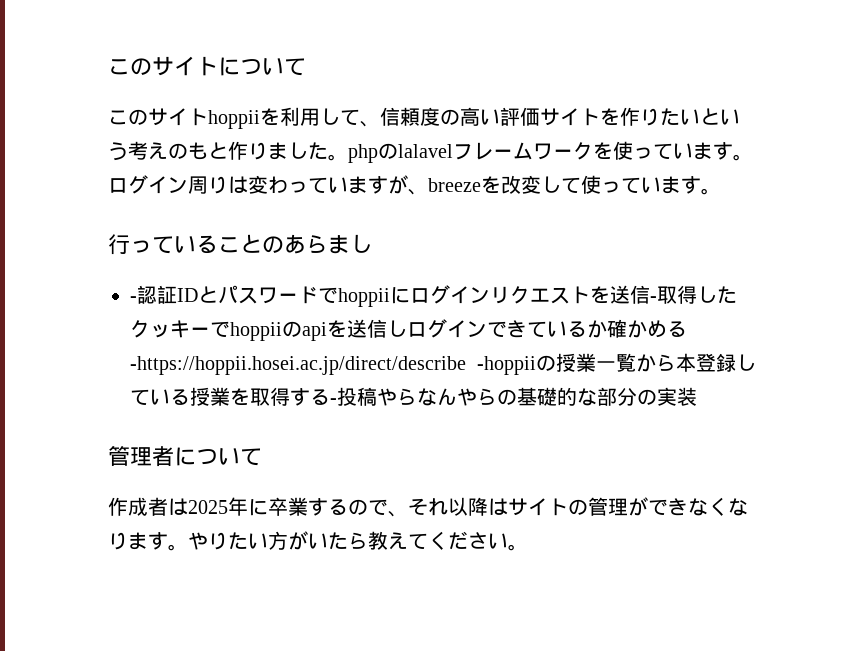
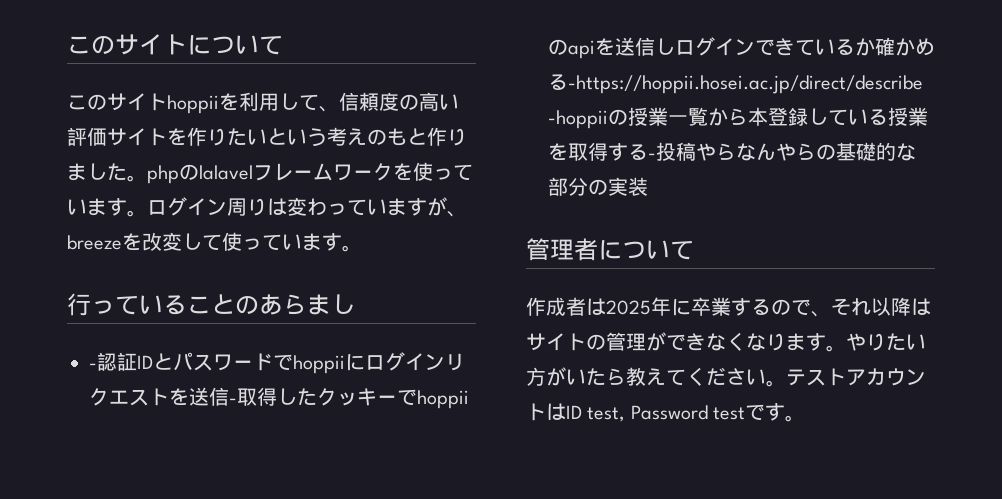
(528, 547) none -> [786,368,926,386] [526,403,806,422] テストアカウントはID test, Password testです。

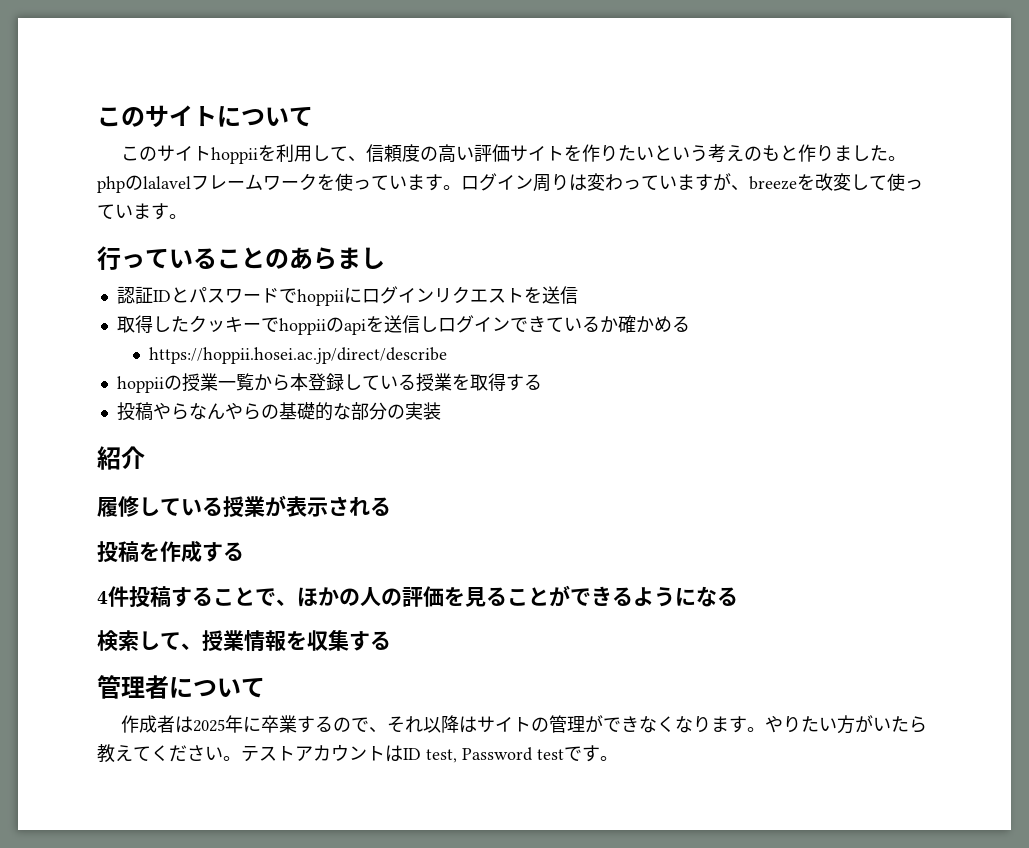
[89,363,97,369] - -> (385, 258) none
[229,398,237,404] - -> (578, 295) //
[568,75,923,94] [548,110,608,129] -https://hoppii.hosei.ac.jp/direct/describe -hoppii -> [149,347,448,364] [116,376,164,393] // https://hoppii.hosei.ac.jp/direct/describe // hoppii
[648,153,656,159] - -> (542, 382) //
(648, 186) none -> [97,446,145,470] [97,495,391,517] [97,540,244,563] [97,585,738,608] [97,630,391,652] // 紹介 // 履修している授業が表示される // 投稿を作成する // 4件投稿することで、ほかの人の評価を見ることができるようになる // 検索して、授業情報を収集する

